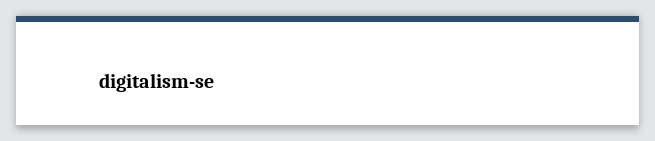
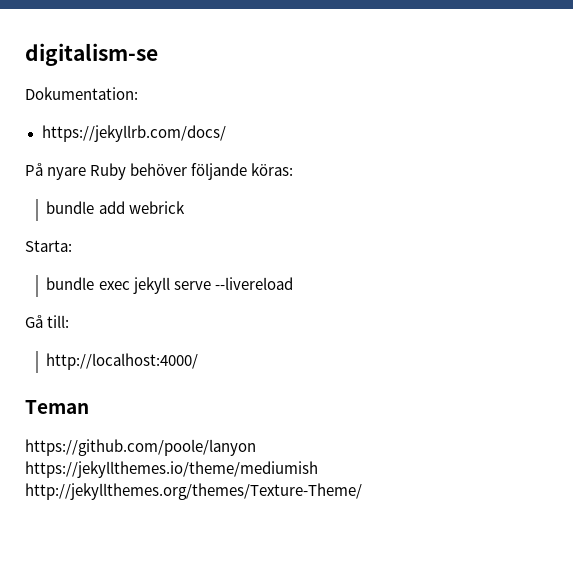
(214, 82) none -> [25,87,138,100] [41,125,226,142] [25,163,294,180] [46,201,185,214] [25,240,72,252] [46,277,293,294] [25,315,70,328] [46,353,199,370] [25,400,89,414] [25,439,256,456] [25,461,318,478] [25,483,362,500] // Dokumentation: // https://jekyllrb.com/docs/ // På nyare Ruby behöver följande köras: // bundle add webrick // Starta: // bundle exec jekyll serve --livereload // Gå till: // http://localhost:4000/ // Teman // https://github.com/poole/lanyon https://jekyllthemes.io/theme/mediumish http://jekyllthemes.org/themes/Texture-Theme/

